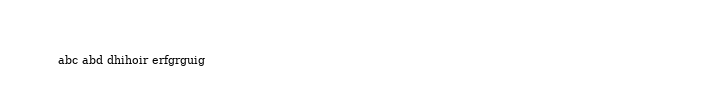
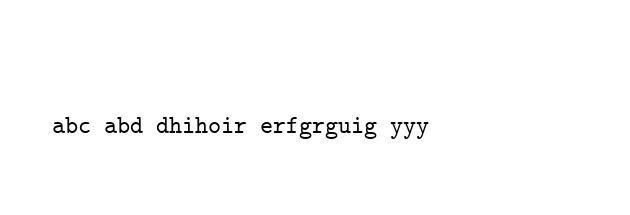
(205, 60) none -> [390,122,429,139] yyy

